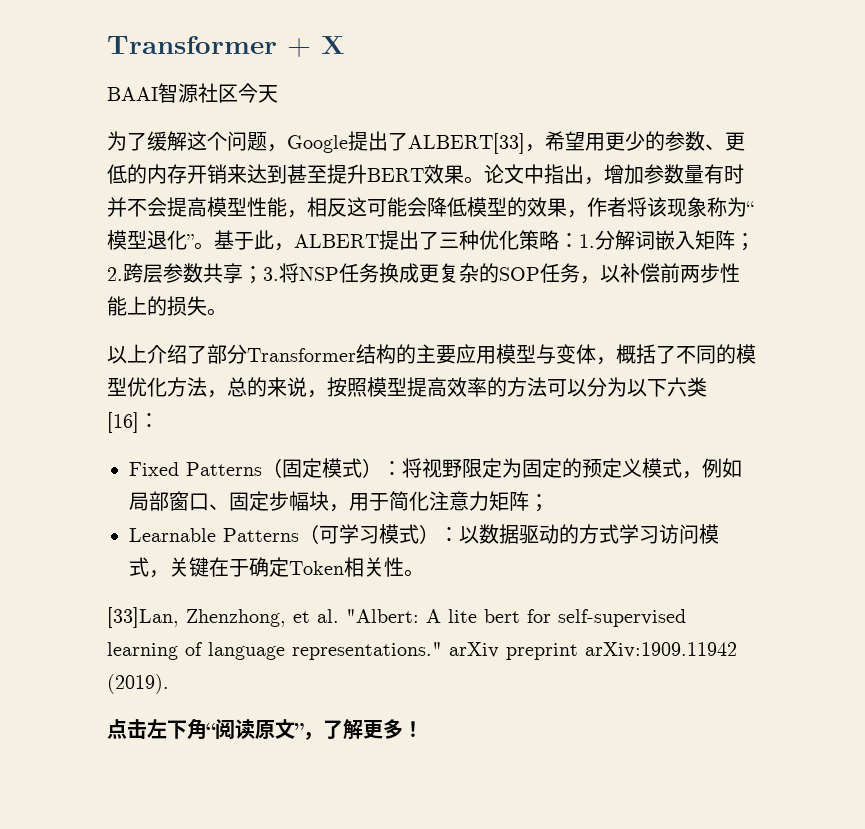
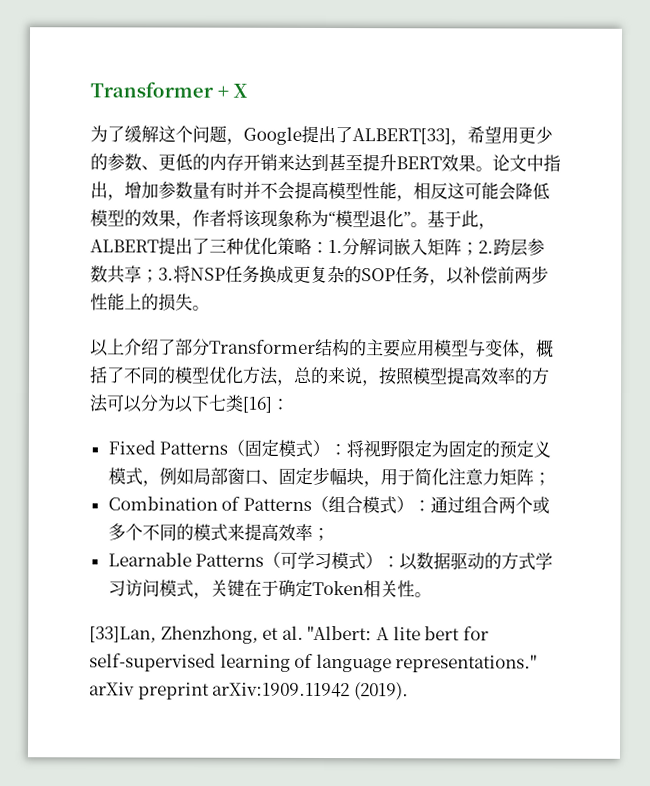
[107,83,278,103] // BAAI智源社区今天 -> (248, 90) none
[667,377,687,397] 六 -> [208,394,226,411] 七
(549, 503) none -> [107,495,550,515] [107,523,330,542] // Combination of Patterns（组合模式）：通过组合两个或多个不同的模式来提高效率；
[107,718,423,740] // 点击左下角“阅读原文”，了解更多！ -> (409, 691) none

